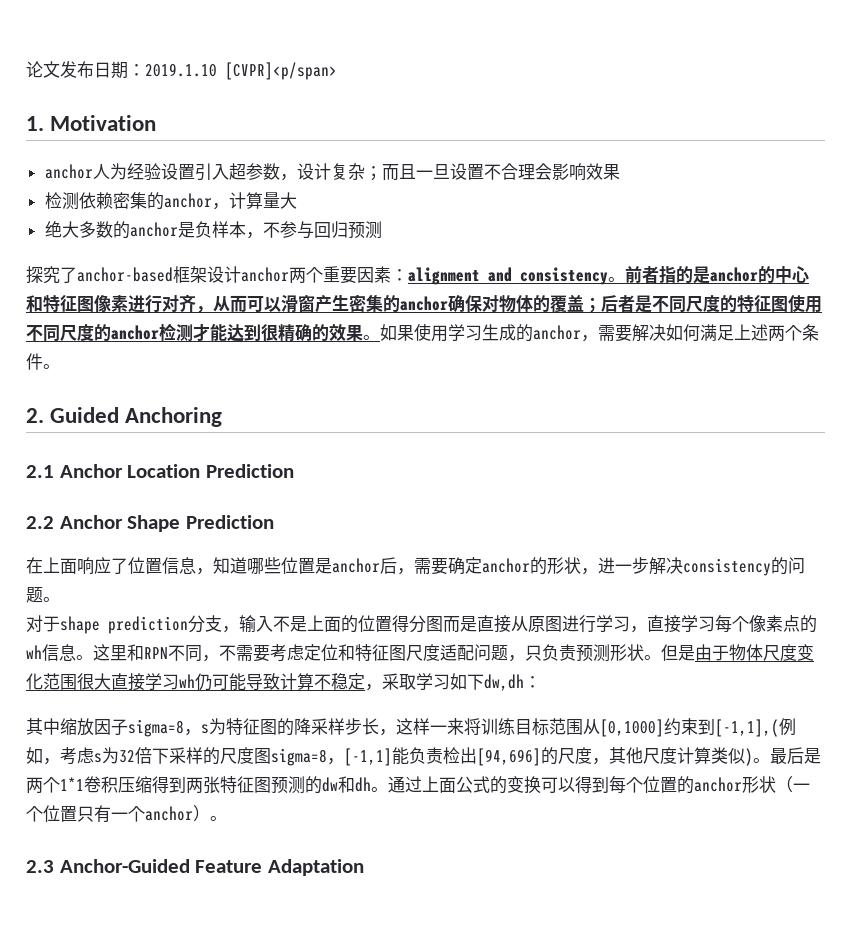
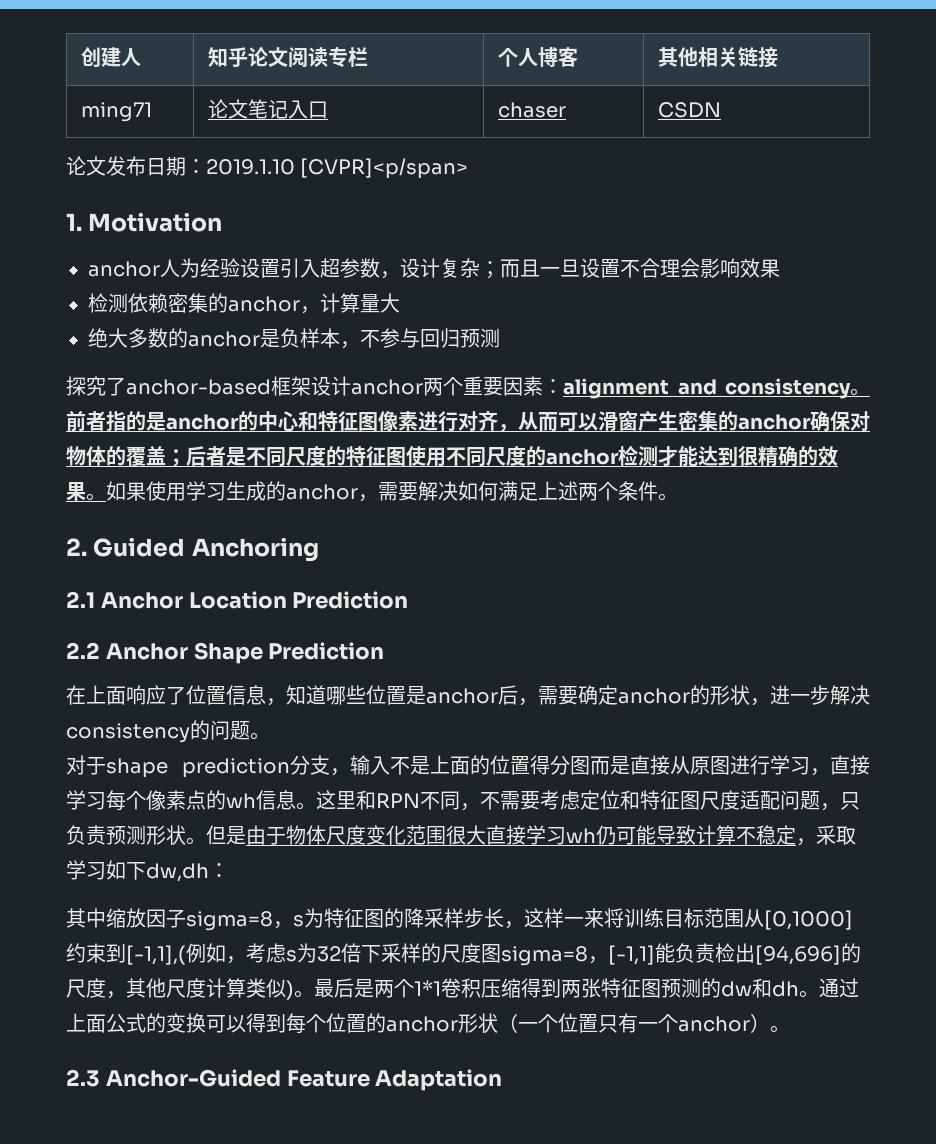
(26, 69) none -> [81,47,142,67] [208,47,369,68] [498,47,579,67] [658,47,779,68] [81,102,153,122] [208,99,329,119] [498,102,567,118] [658,102,722,118] 创建人 | 知乎论文阅读专栏 | 个人博客 | 其他相关链接 // ming71 | 论文笔记入口 | chaser | CSDN //

